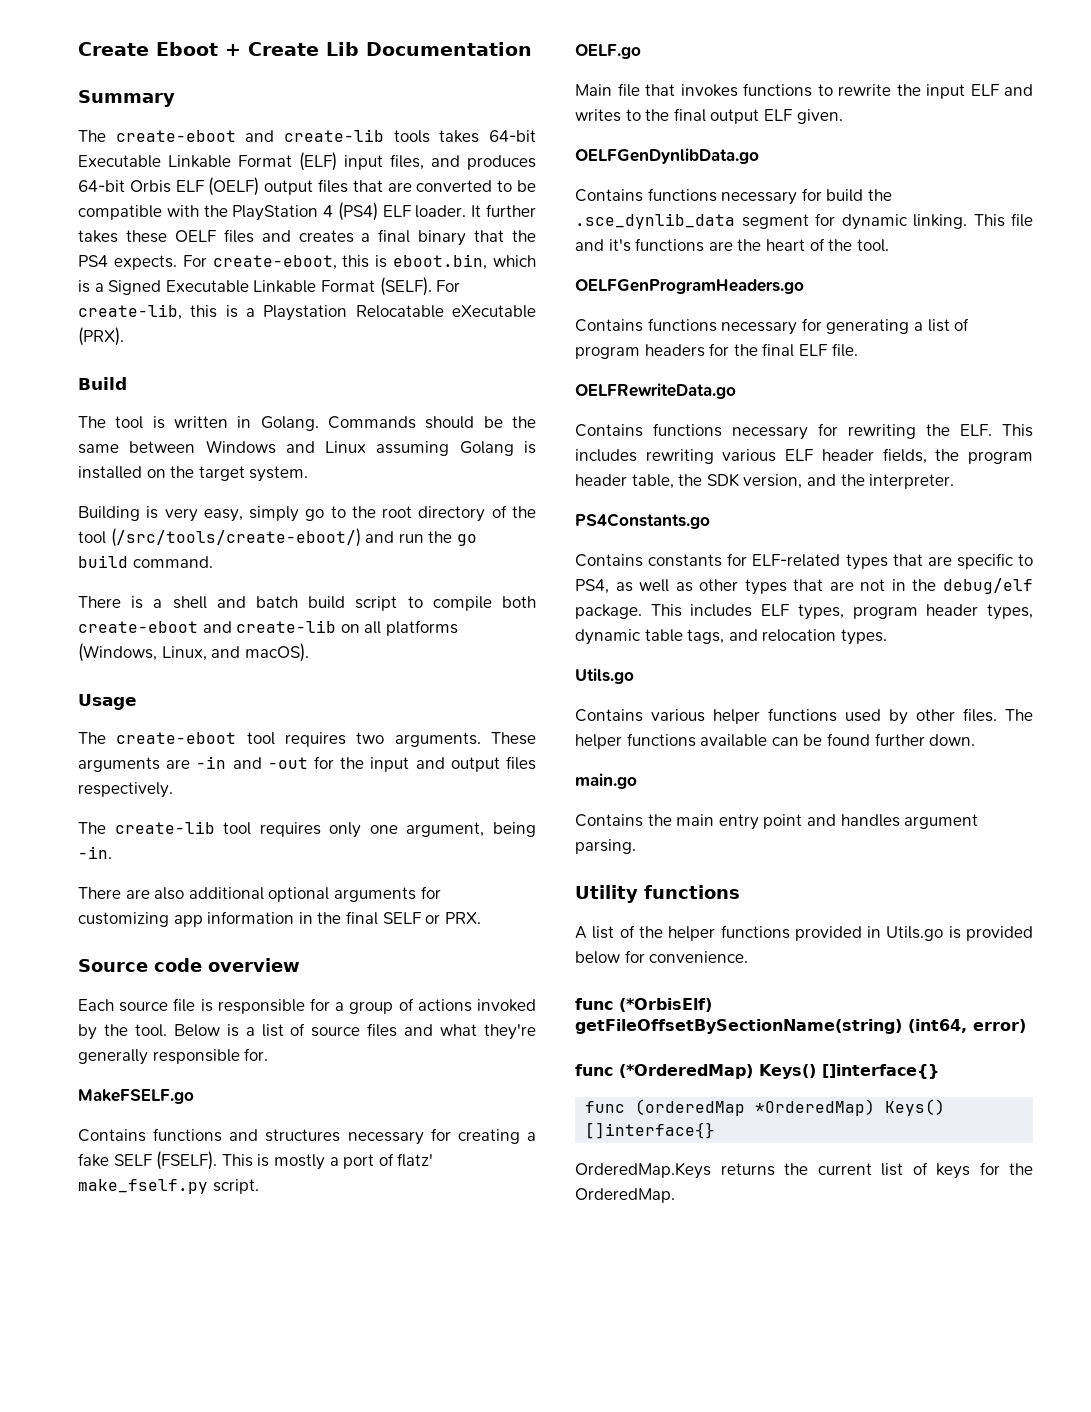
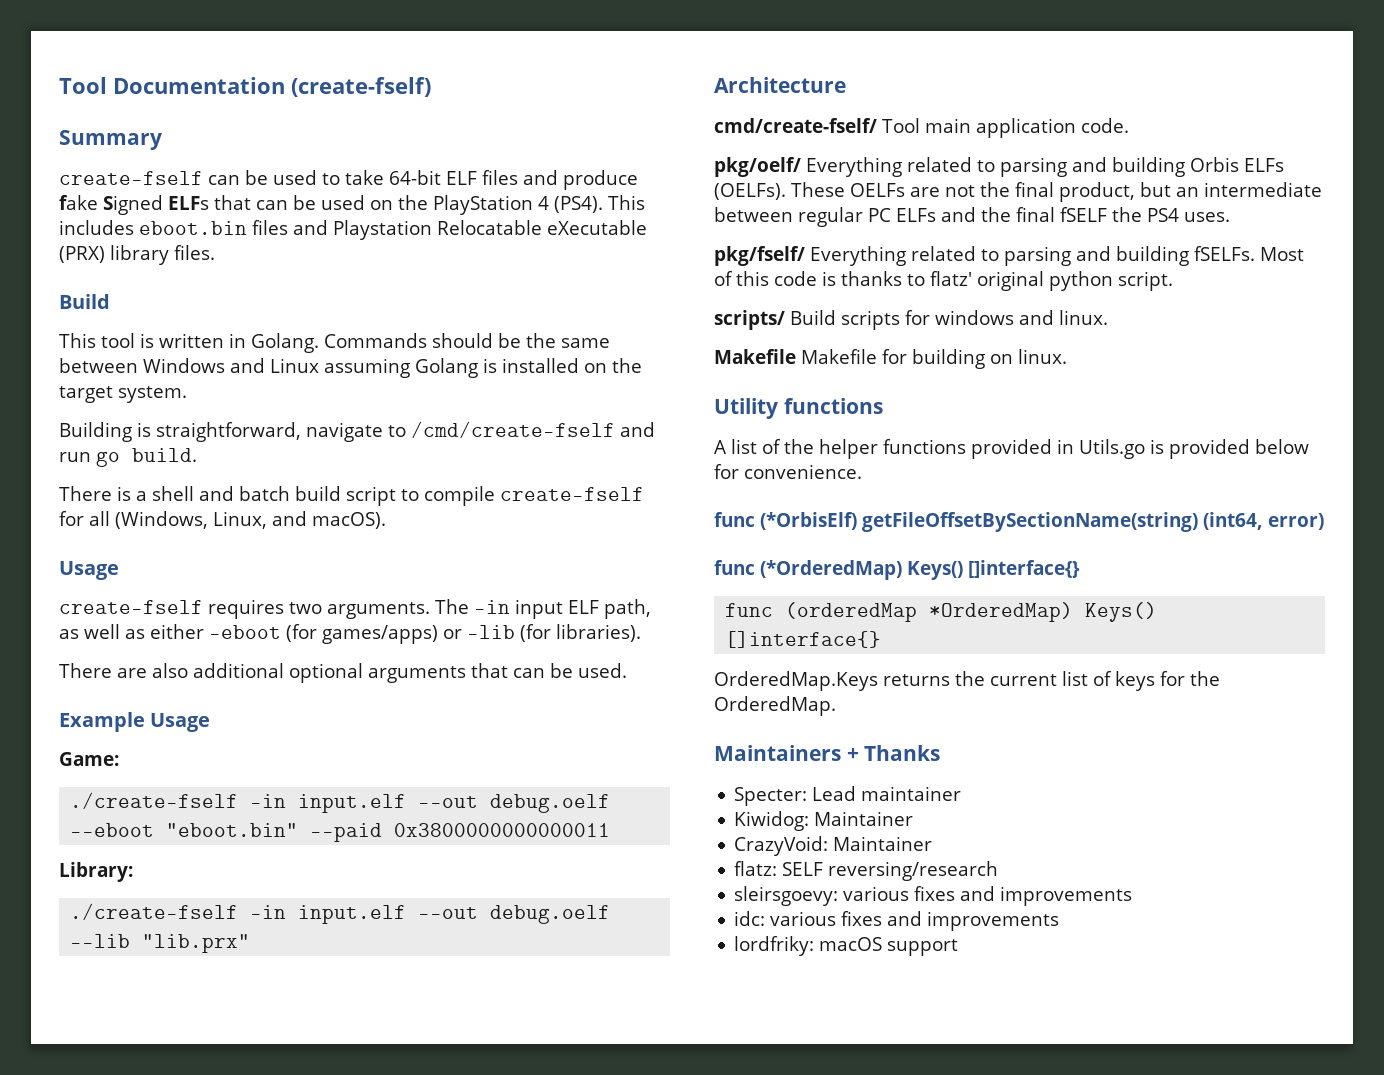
[78,42,359,56] Create Eboot + Create Lib -> [59,77,107,94] Tool
(532, 49) none -> [290,77,431,97] (create-fself)
[78,129,536,143] [78,152,536,171] [78,177,536,196] [78,202,536,221] [78,229,536,246] [78,254,536,270] [78,277,461,296] [78,304,536,321] [78,327,124,346] The create-eboot and create-lib tools takes 64-bit Executable Linkable Format (ELF) input files, and produces 64-bit Orbis ELF (OELF) output files that are converted to be compatible with the PlayStation 4 (PS4) ELF loader. It further takes these OELF files and creates a final binary that the PS4 expects. For create-eboot, this is eboot.bin, which is a Signed Executable Linkable Format (SELF). For create-lib, this is a Playstation Relocatable eXecutable (PRX). -> [59,170,638,190] [59,195,645,215] [59,220,647,240] [59,245,215,265] create-fself can be used to take 64-bit ELF files and produce fake Signed ELFs that can be used on the PlayStation 4 (PS4). This includes eboot.bin files and Playstation Relocatable eXecutable (PRX) library files.
[78,416,106,428] The -> [59,333,96,348] This
[164,505,536,522] [78,528,477,547] [78,555,213,568] very easy, simply go to the root directory of the tool (/src/tools/create-eboot/) and run the go build command. -> [156,421,655,442] [59,448,197,467] straightforward, navigate to /cmd/create-fself and run go build.
[501,596,536,608] [78,620,458,636] both create-eboot and create-lib on all platforms -> [500,487,644,501] [59,511,110,526] create-fself for all
[78,732,536,747] [78,756,536,772] [78,782,173,798] [78,821,536,838] [78,846,112,859] The create-eboot tool requires two arguments. These arguments are -in and -out for the input and output files respectively. // The create-lib tool requires only one argument, being -in. -> [59,599,651,619] [59,624,641,644] create-fself requires two arguments. The -in input ELF path, as well as either -eboot (for games/apps) or -lib (for libraries).
[420,886,441,899] [78,911,481,927] [78,958,300,972] [78,998,536,1014] [78,1023,536,1040] [78,1048,269,1065] [78,1089,194,1104] [78,1128,537,1145] [78,1151,434,1170] [78,1179,259,1194] [575,44,641,59] [575,83,1033,99] [575,108,843,124] [575,148,759,164] [575,188,892,205] [575,213,1033,230] [575,238,889,252] [575,279,804,294] [575,318,970,335] [575,343,858,359] [575,383,736,399] [575,423,1033,440] [575,448,1033,464] [575,473,955,489] [575,513,710,529] [575,553,1033,570] [575,578,1033,595] [575,604,1033,620] [575,629,887,645] [575,668,634,684] [575,708,1033,725] [575,733,976,749] [575,773,637,789] [575,814,979,830] [575,839,636,854] for customizing app information in the final SELF or PRX. // Source code overview // Each source file is responsible for a group of actions invoked by the tool. Below is a list of source files and what they're generally responsible for. // MakeFSELF.go // Contains functions and structures necessary for creating a fake SELF (FSELF). This is mostly a port of flatz' make_fself.py script. // OELF.go // Main file that invokes functions to rewrite the input ELF and writes to the final output ELF given. // OELFGenDynlibData.go // Contains functions necessary for build the .sce_dynlib_data segment for dynamic linking. This file and it's functions are the heart of the tool. // OELFGenProgramHeaders.go // Contains functions necessary for generating a list of program headers for the final ELF file. // OELFRewriteData.go // Contains functions necessary for rewriting the ELF. This includes rewriting various ELF header fields, the program header table, the SDK version, and the interpreter. // PS4Constants.go // Contains constants for ELF-related types that are specific to PS4, as well as other types that are not in the debug/elf package. This includes ELF types, program header types, dynamic table tags, and relocation types. // Utils.go // Contains various helper functions used by other files. The helper functions available can be found further down. // main.go // Contains the main entry point and handles argument parsing. -> [471,663,627,678] [59,712,211,732] [59,752,119,766] [70,792,611,813] [70,823,611,842] [59,862,133,882] [70,903,611,924] [70,934,251,953] [714,77,846,93] [714,118,1129,138] [714,157,1284,177] [714,182,1322,202] [714,207,1230,227] [714,246,1304,266] [714,271,1173,291] [714,310,1108,330] [714,349,1067,369] that can be used. // Example Usage // Game: // ./create-fself -in input.elf --out debug.oelf --eboot "eboot.bin" --paid 0x3800000000000011 // Library: // ./create-fself -in input.elf --out debug.oelf --lib "lib.prx" // Architecture // cmd/create-fself/ Tool main application code. // pkg/oelf/ Everything related to parsing and building Orbis ELFs (OELFs). These OELFs are not the final product, but an intermediate between regular PC ELFs and the final fSELF the PS4 uses. // pkg/fself/ Everything related to parsing and building fSELFs. Most of this code is thanks to flatz' original python script. // scripts/ Build scripts for windows and linux. // Makefile Makefile for building on linux.
(675, 1195) none -> [714,745,941,761] [734,786,962,806] [734,811,914,831] [734,836,933,856] [734,861,999,881] [734,886,1133,906] [734,911,1060,931] [734,936,959,956] // Maintainers + Thanks // Specter: Lead maintainer // Kiwidog: Maintainer // CrazyVoid: Maintainer // flatz: SELF reversing/research // sleirsgoevy: various fixes and improvements // idc: various fixes and improvements // lordfriky: macOS support

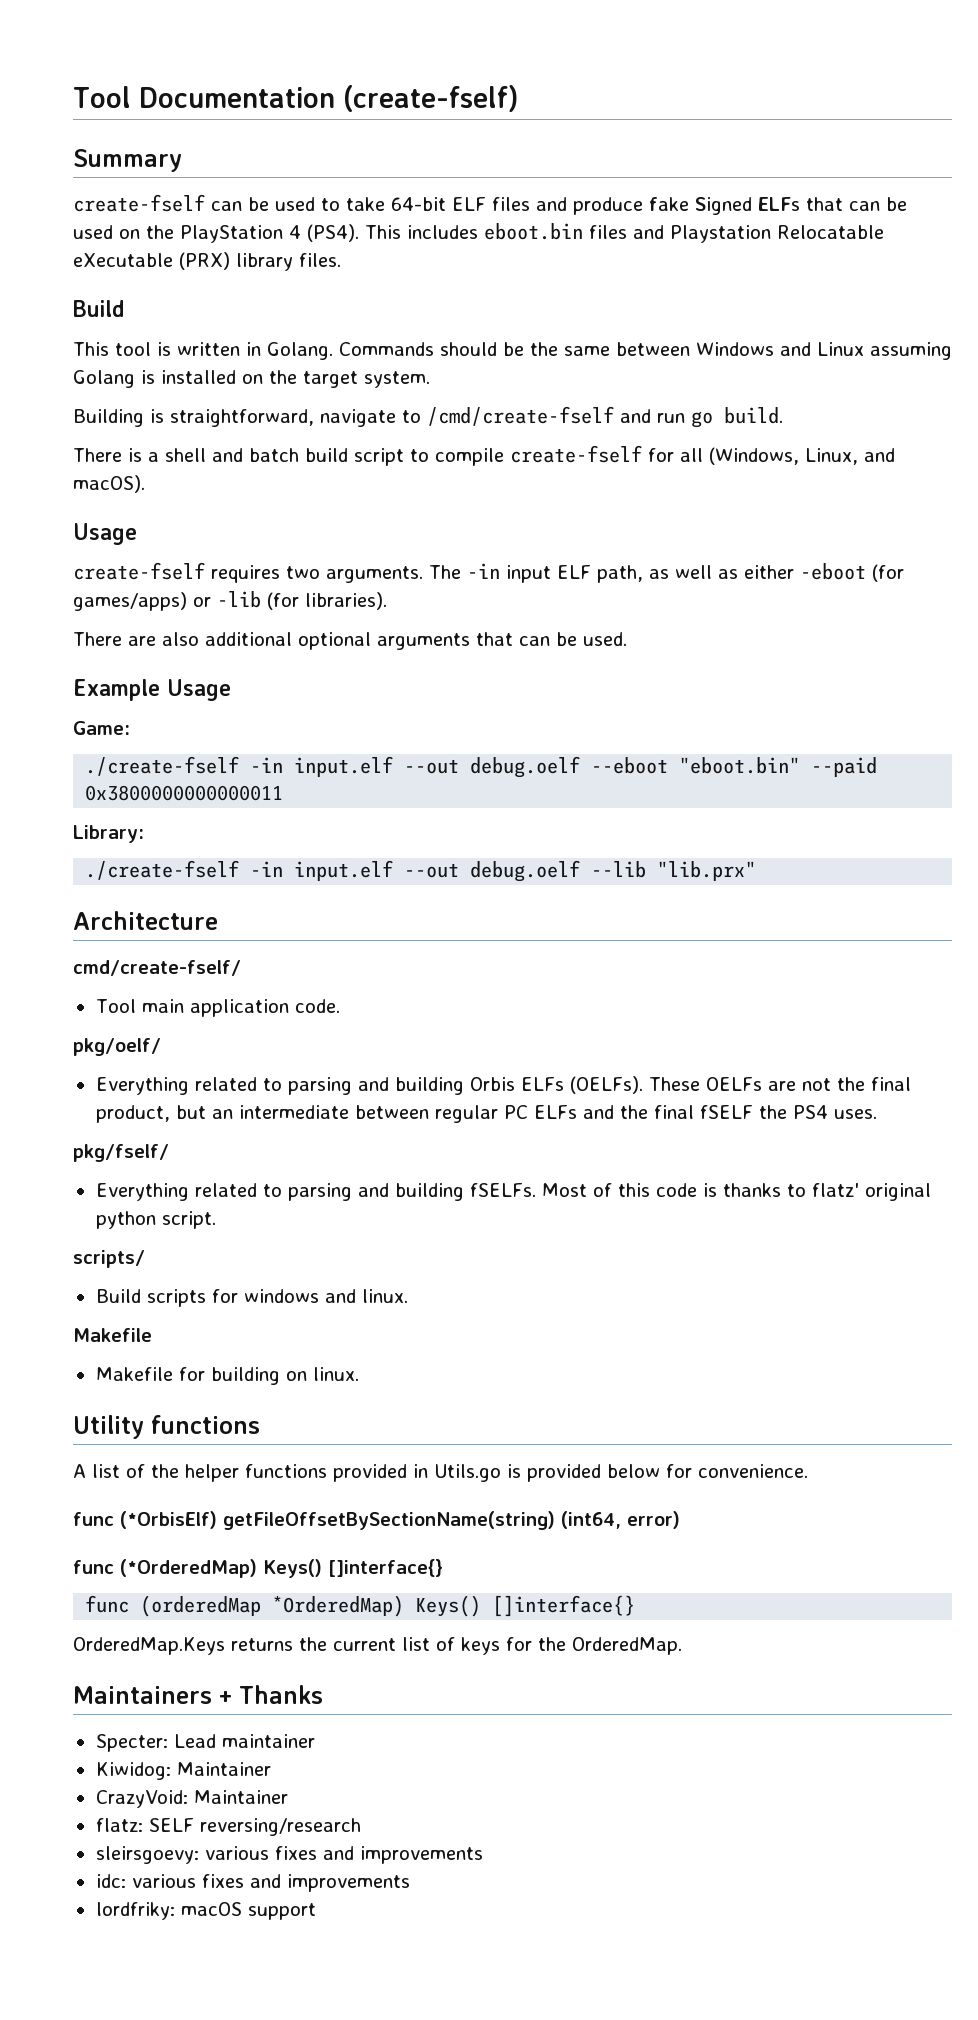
(877, 125) none -> (241, 968) //
(801, 167) none -> (161, 1047) //
(805, 256) none -> (169, 1153) //
(785, 320) none -> (145, 1259) //
(796, 356) none -> (152, 1335) //

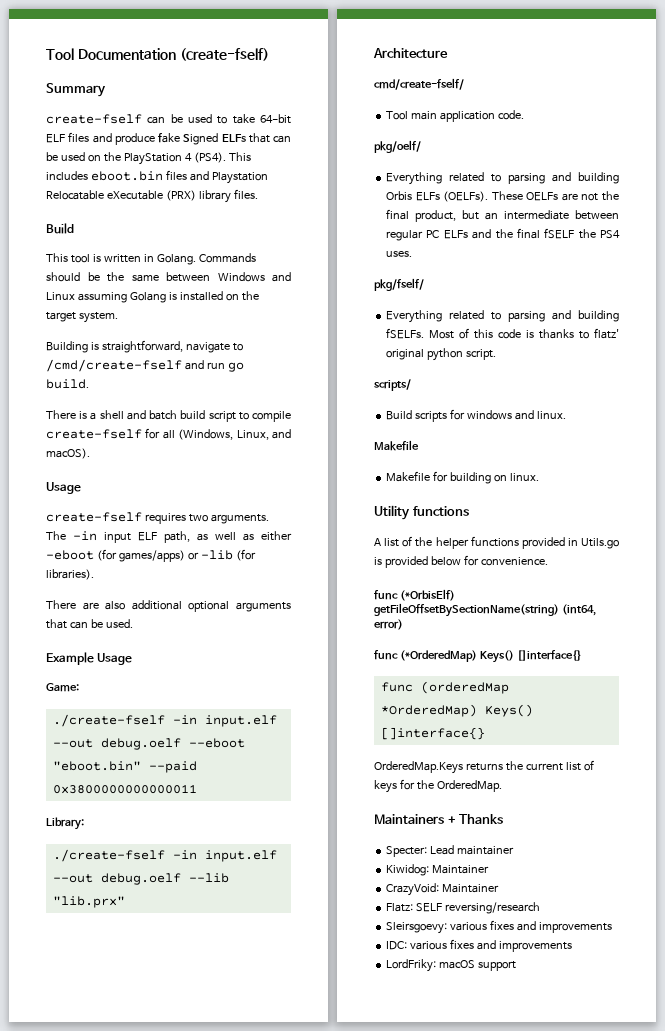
[95,1818,143,1832] flatz: -> [386,903,414,912] Flatz:
[95,1846,483,1864] [95,1874,410,1892] [95,1902,175,1920] sleirsgoevy: various fixes and improvements // idc: various fixes and improvements // lordfriky: -> [386,920,612,934] [386,939,572,952] [386,959,437,972] Sleirsgoevy: various fixes and improvements // IDC: various fixes and improvements // LordFriky:

